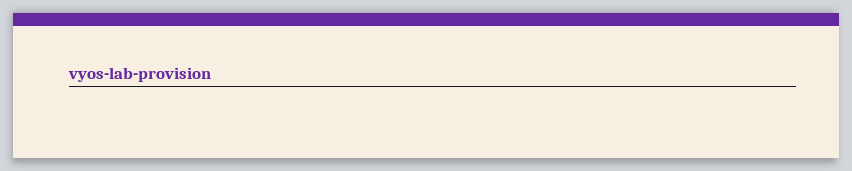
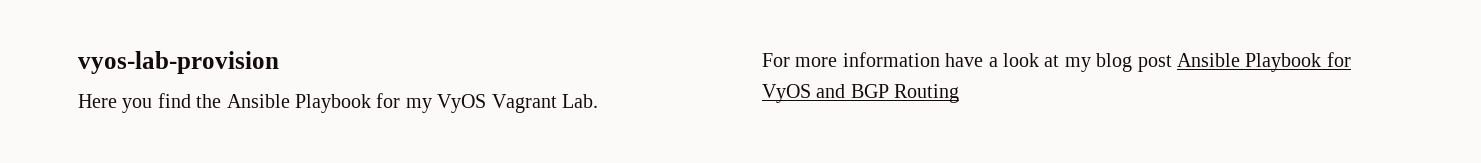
(211, 74) none -> [78,93,598,113] [762,52,1351,72] [762,84,960,103] // Here you find the Ansible Playbook for my VyOS Vagrant Lab. // For more information have a look at my blog post Ansible Playbook for VyOS and BGP Routing

